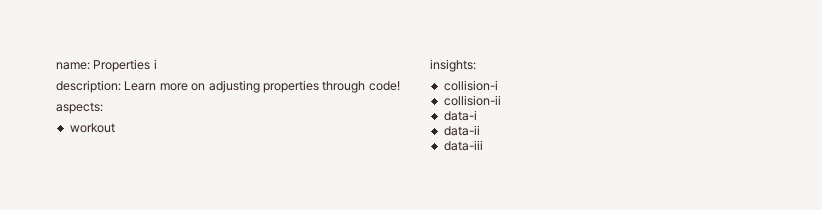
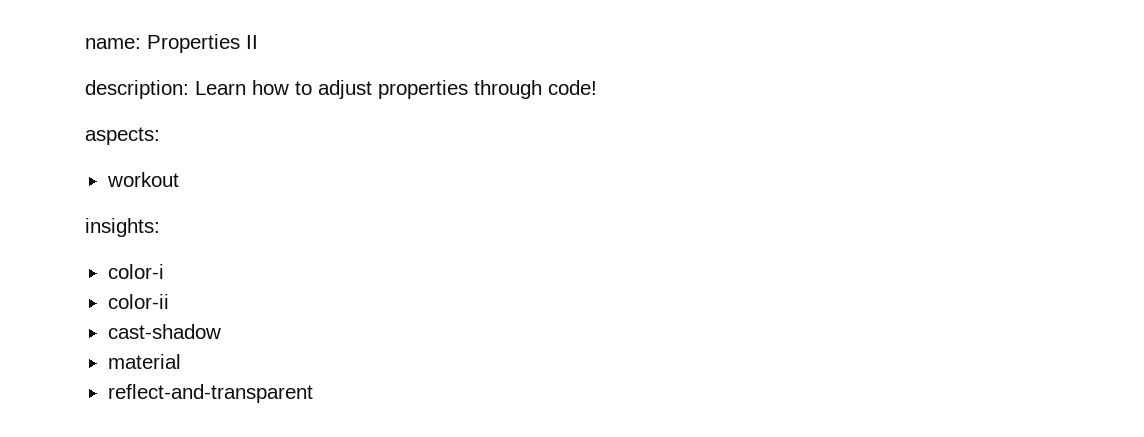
[153,59,157,69] i -> [246,35,258,49] II
[159,80,260,93] more on adjusting -> [252,80,372,99] how to adjust
[443,80,498,91] [443,95,501,106] [443,110,477,121] [443,125,480,136] [443,140,483,151] collision-i // collision-ii // data-i // data-ii // data-iii -> [107,264,164,279] [107,294,169,309] [107,324,221,339] [107,354,181,369] [107,384,313,403] color-i // color-ii // cast-shadow // material // reflect-and-transparent

